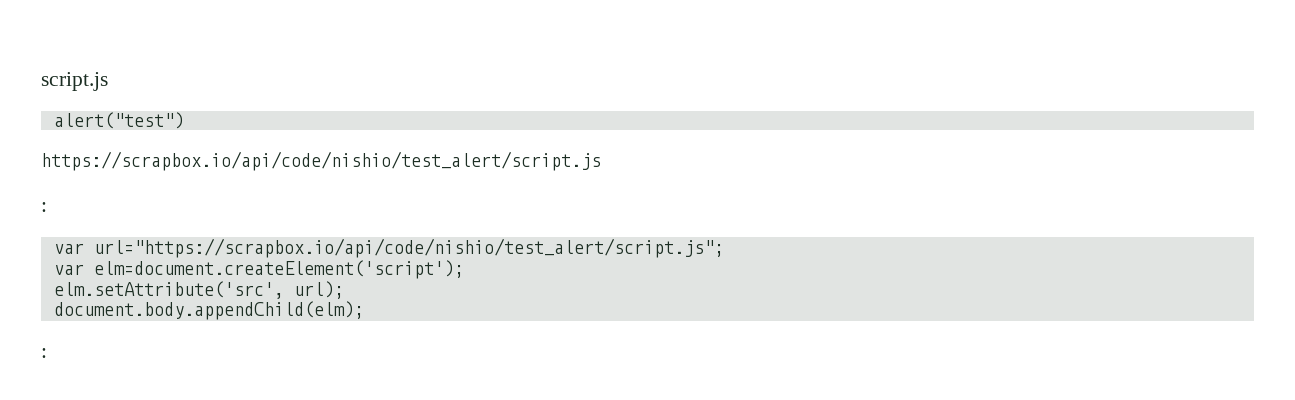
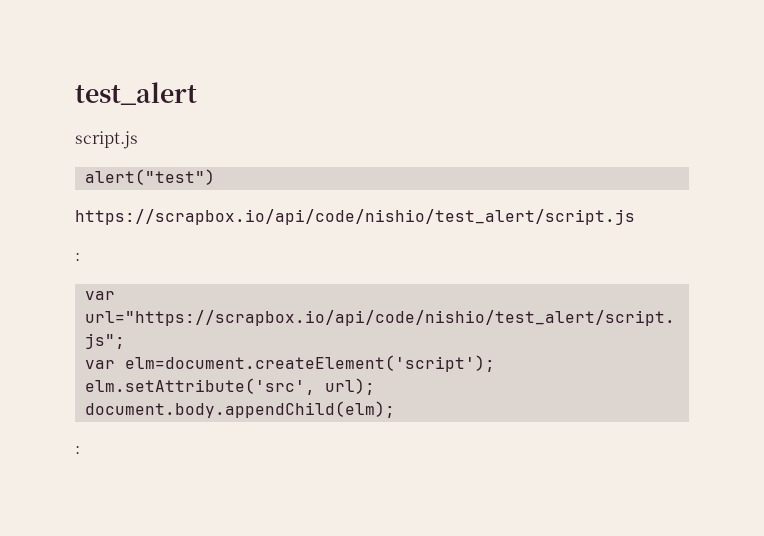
(41, 81) none -> [75,82,197,105] test_alert //

